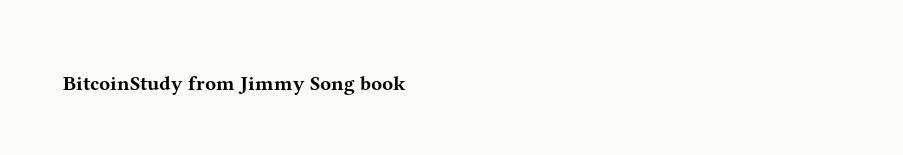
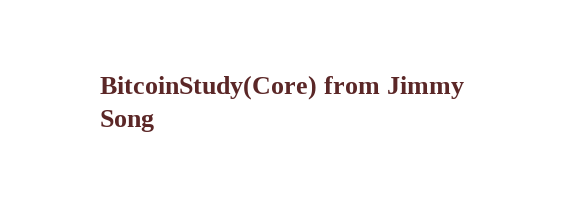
[63,76,183,95] BitcoinStudy -> [100,75,317,100] BitcoinStudy(Core)
[360,76,407,91] book -> (154, 121) none

